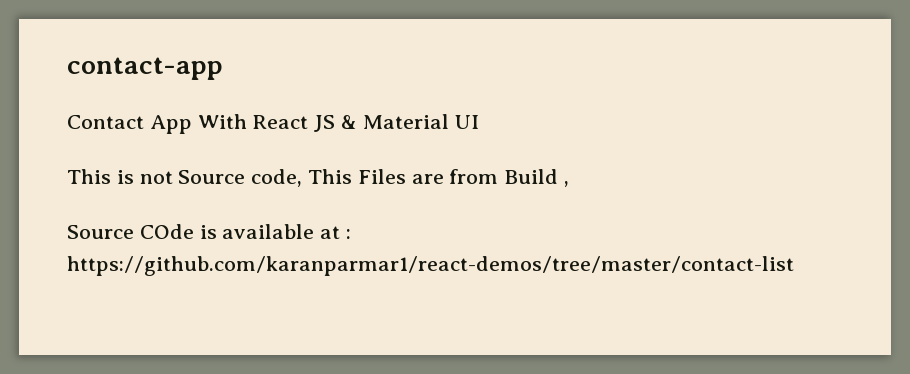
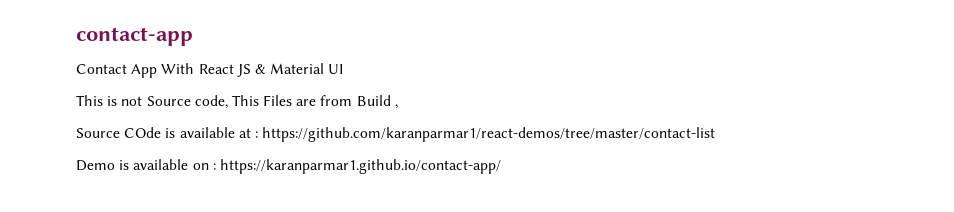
(794, 266) none -> [76,159,501,174] // Demo is available on : https://karanparmar1.github.io/contact-app/

